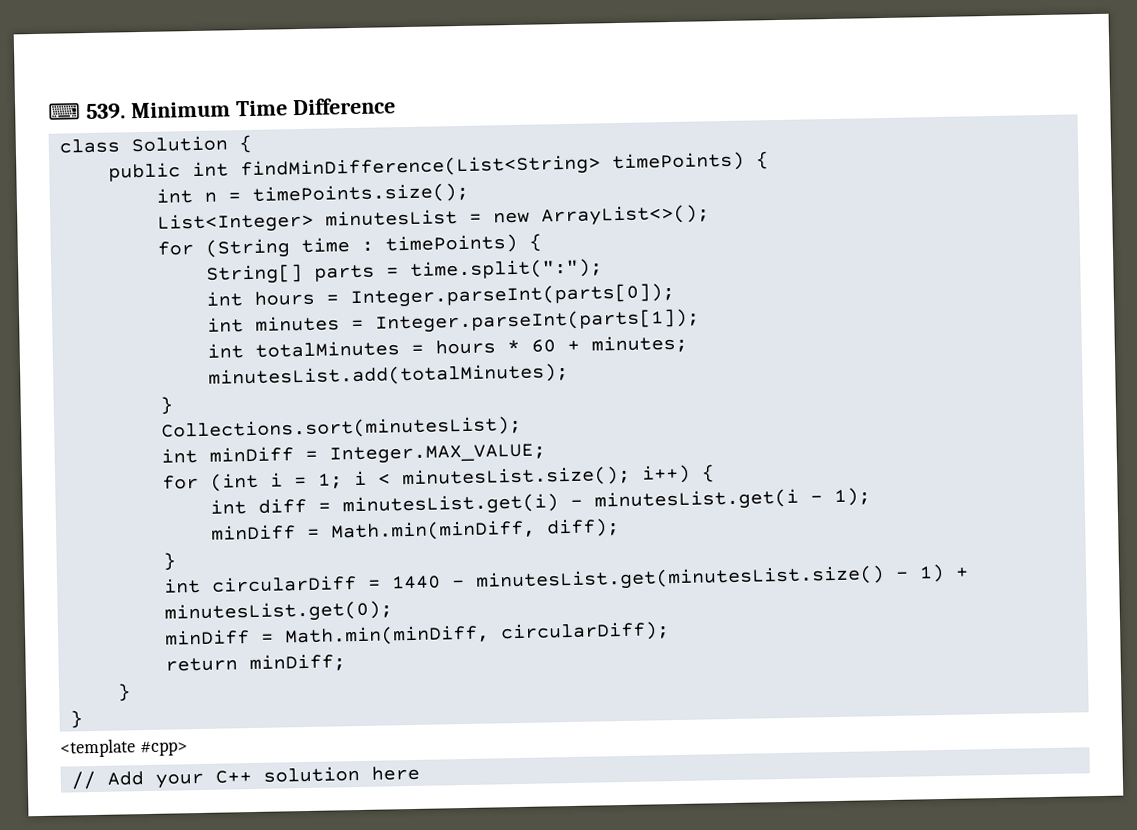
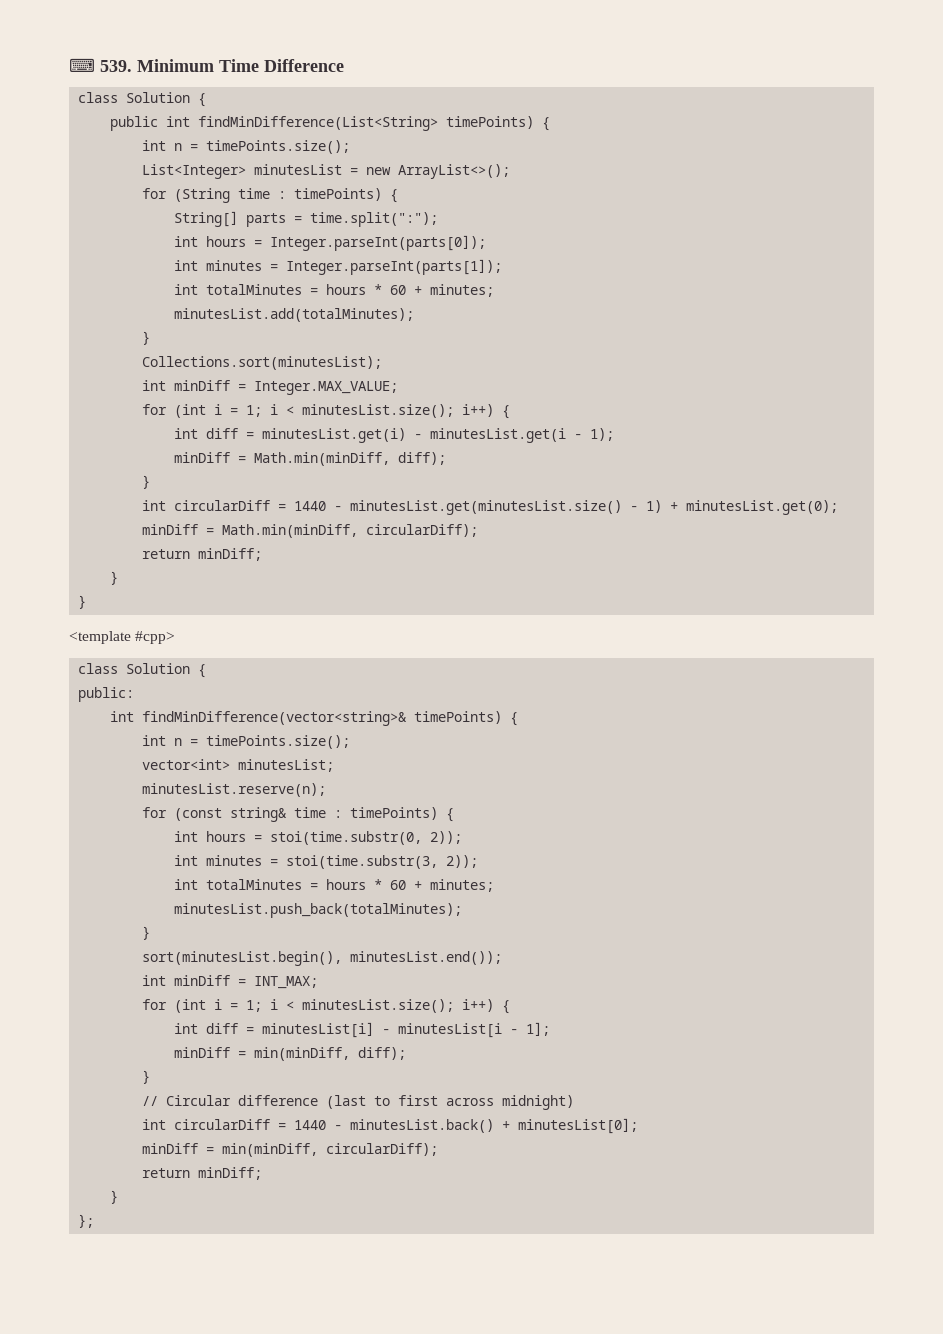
[70,765,420,790] // Add your C++ solution here -> [78,663,207,678] [78,687,135,702] [110,711,519,726] [142,735,351,749] [142,759,335,772] [142,783,327,797] [142,807,455,822] [174,831,463,845] [174,855,479,869] [174,879,495,892] [174,903,463,918] [142,926,151,940] [142,951,503,966] [142,975,319,989] [142,999,511,1014] [174,1022,551,1038] [174,1047,407,1061] [142,1070,151,1084] [142,1095,575,1110] [142,1118,639,1134] [142,1143,439,1157] [142,1167,263,1180] [110,1190,119,1204] [78,1214,95,1228] class Solution { // public: // int findMinDifference(vector<string>& timePoints) { // int n = timePoints.size(); // vector<int> minutesList; // minutesList.reserve(n); // for (const string& time : timePoints) { // int hours = stoi(time.substr(0, 2)); // int minutes = stoi(time.substr(3, 2)); // int totalMinutes = hours * 60 + minutes; // minutesList.push_back(totalMinutes); // } // sort(minutesList.begin(), minutesList.end()); // int minDiff = INT_MAX; // for (int i = 1; i < minutesList.size(); i++) { // int diff = minutesList[i] - minutesList[i - 1]; // minDiff = min(minDiff, diff); // } // // Circular difference (last to first across midnight) // int circularDiff = 1440 - minutesList.back() + minutesList[0]; // minDiff = min(minDiff, circularDiff); // return minDiff; // } // };

